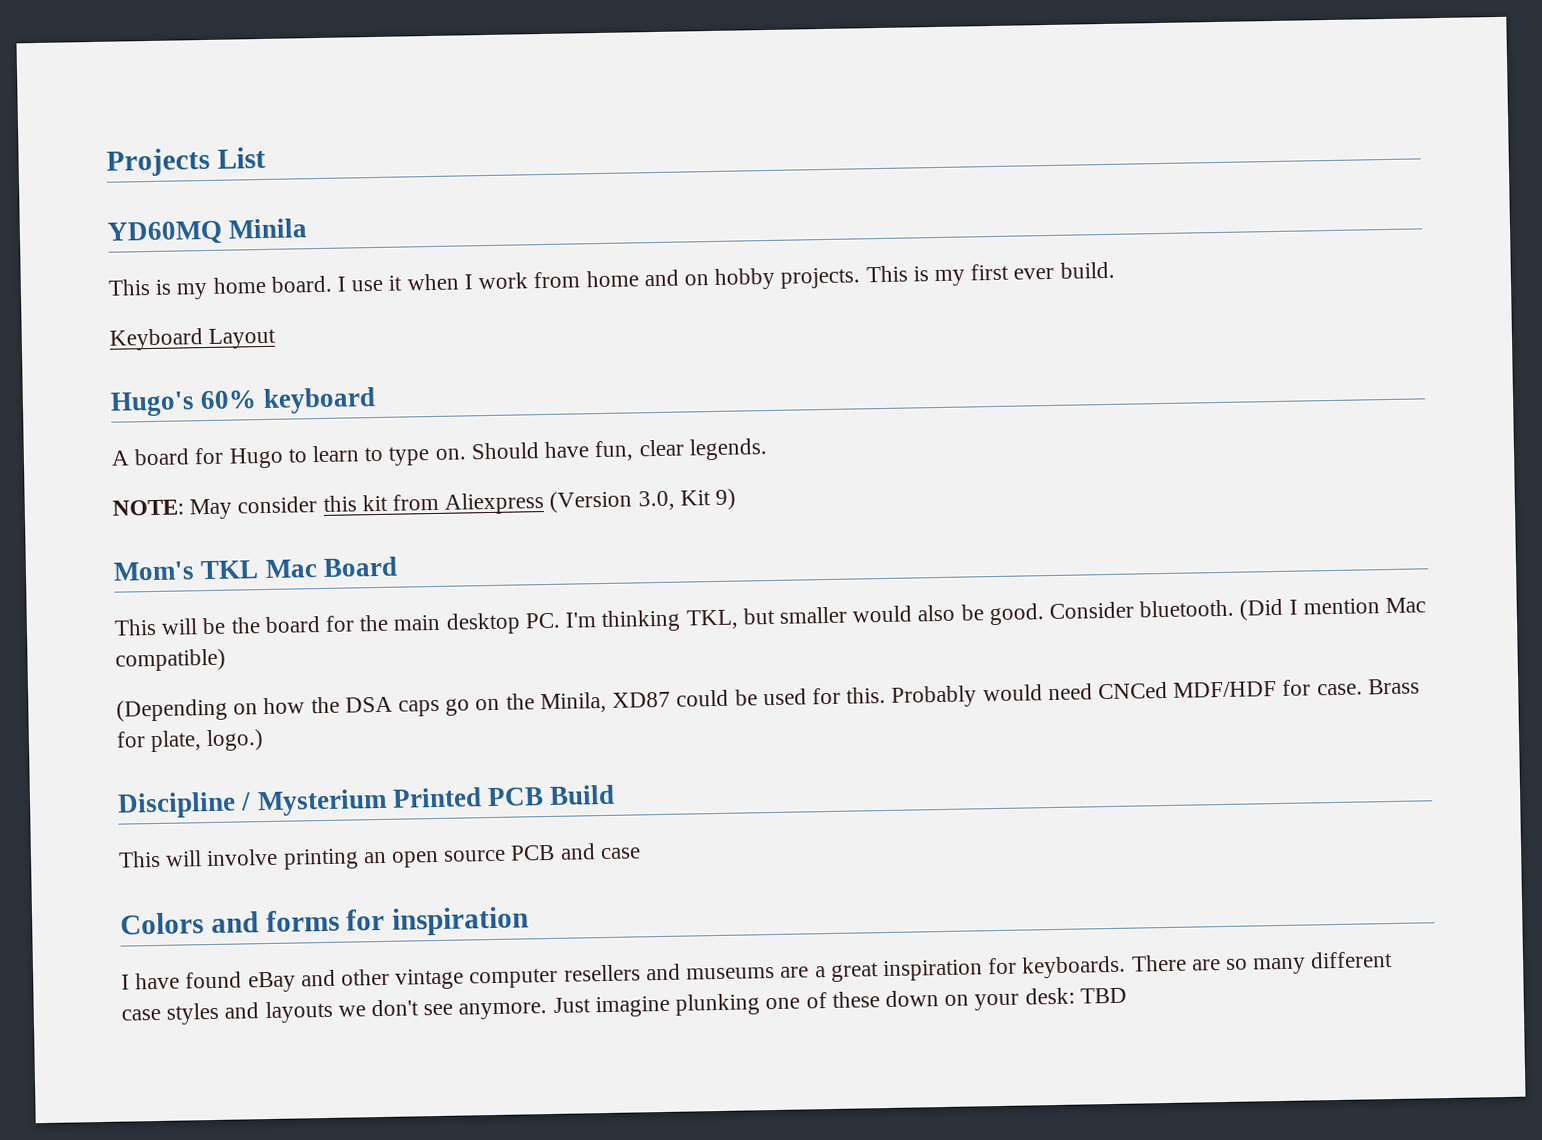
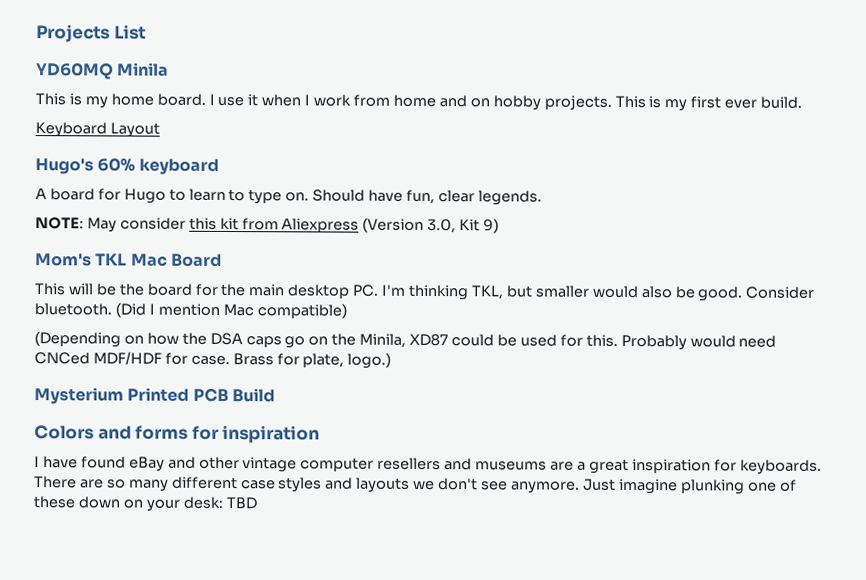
[117,791,252,819] Discipline / -> (392, 360) none
[118,843,641,870] // This will involve printing an open source PCB and case -> (275, 395) none

